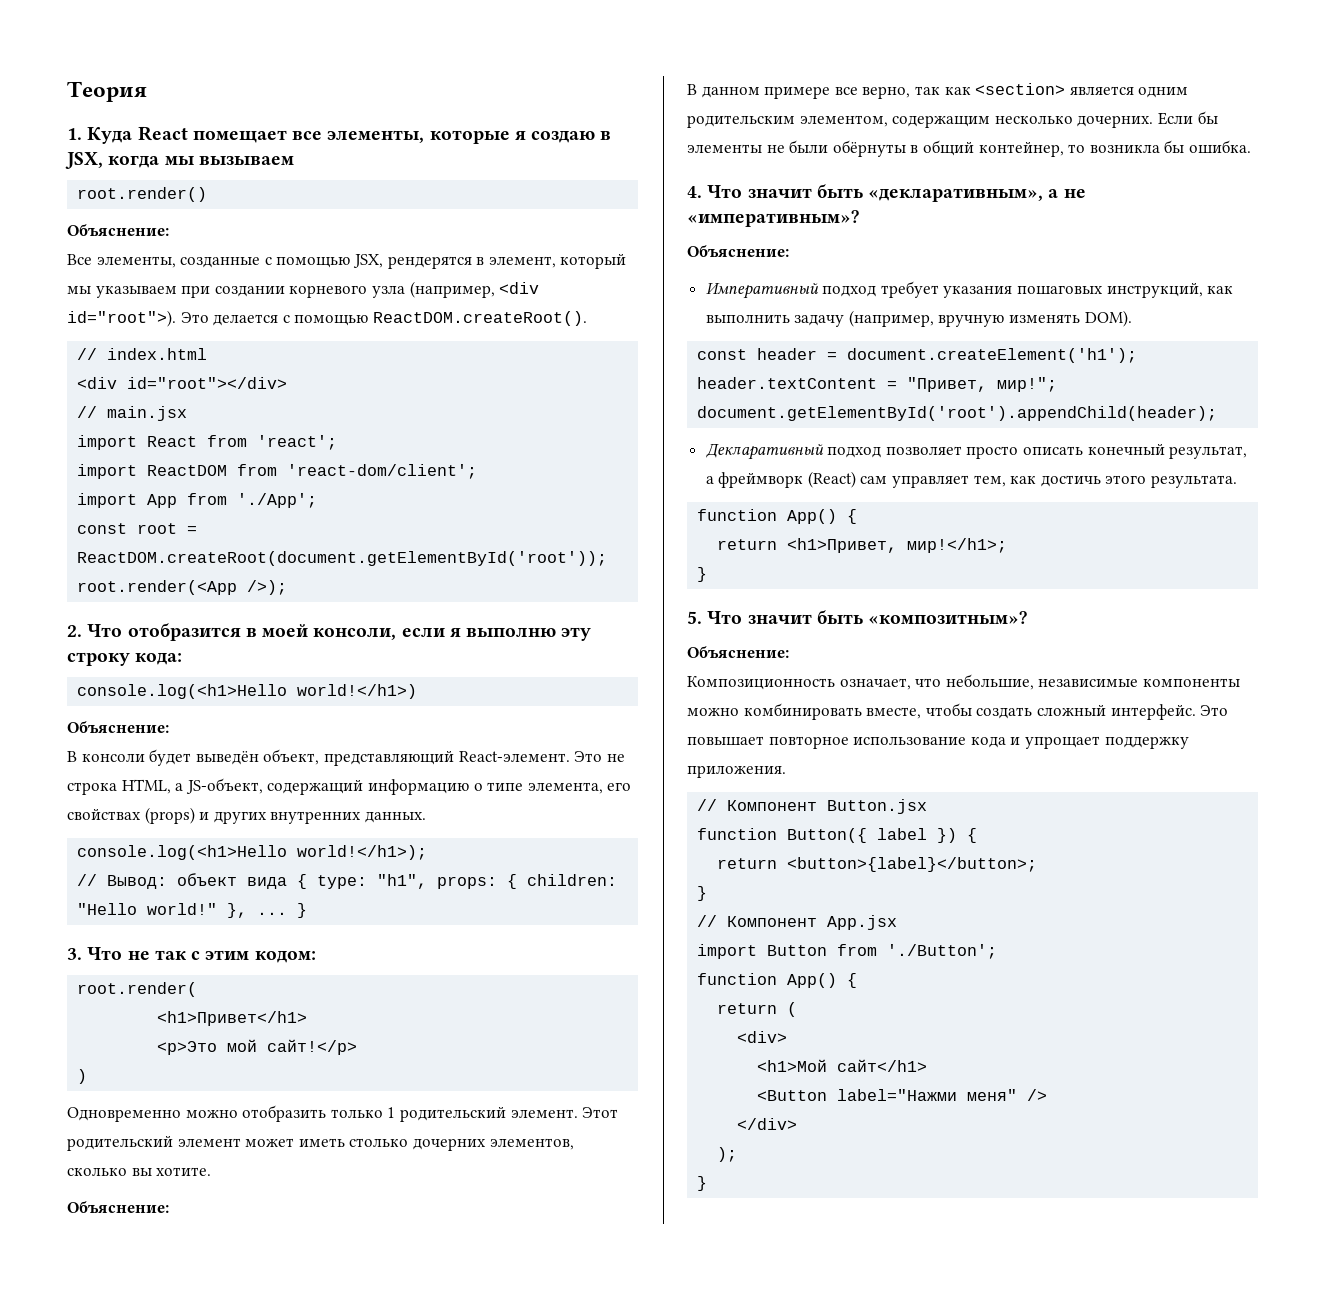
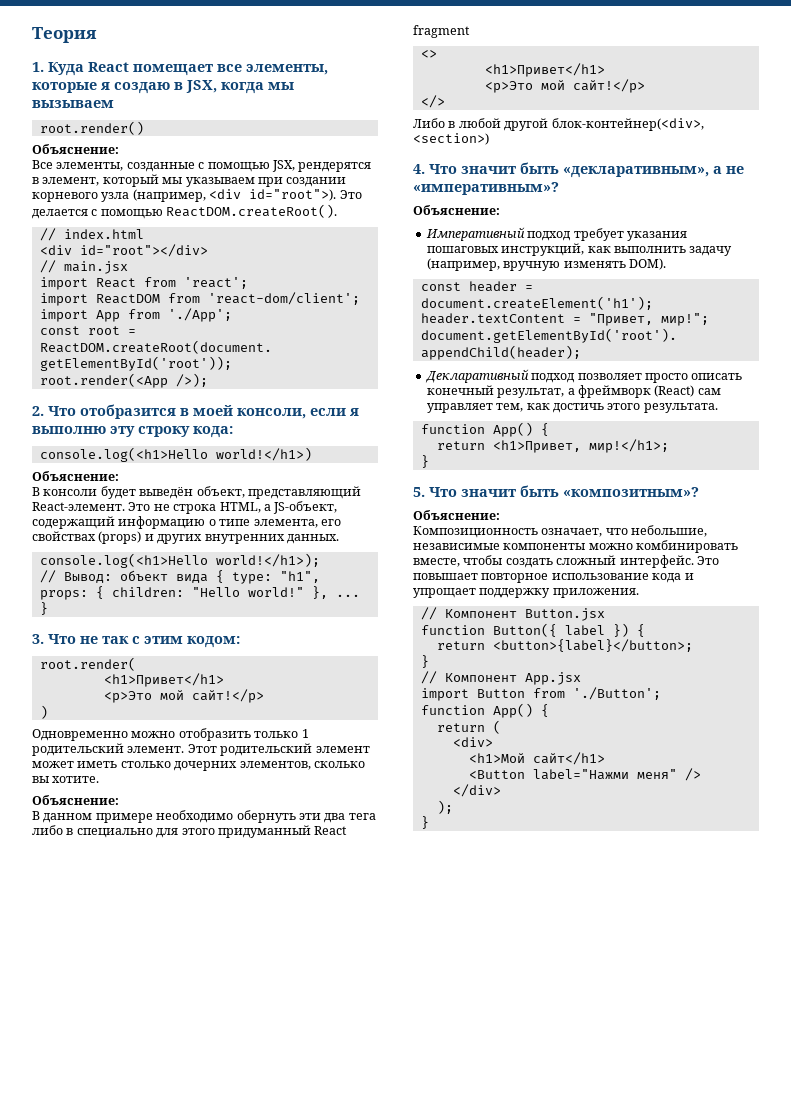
[834,83,1189,99] [687,111,1218,128] [687,140,1251,157] все верно, так как <section> является одним родительским элементом, содержащим несколько дочерних. Если бы элементы не были обёрнуты в общий контейнер, то возникла бы ошибка. -> [156,810,376,823] [32,825,348,838] [413,25,470,38] [420,50,437,58] [484,63,605,77] [484,79,645,93] [420,95,445,108] [413,118,704,131] [413,133,489,145] необходимо обернуть эти два тега либо в специально для этого придуманный React fragment // <> // <h1>Привет</h1> // <p>Это мой сайт!</p> // </> // Либо в любой другой блок-контейнер(<div>, <section>)

